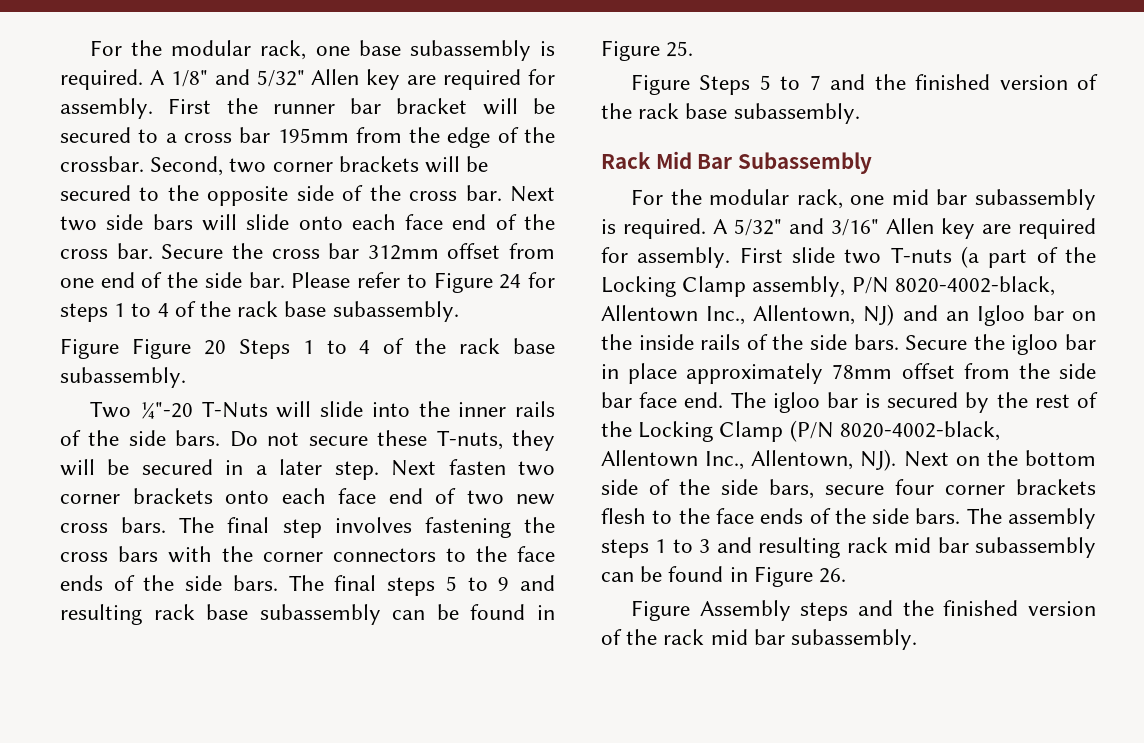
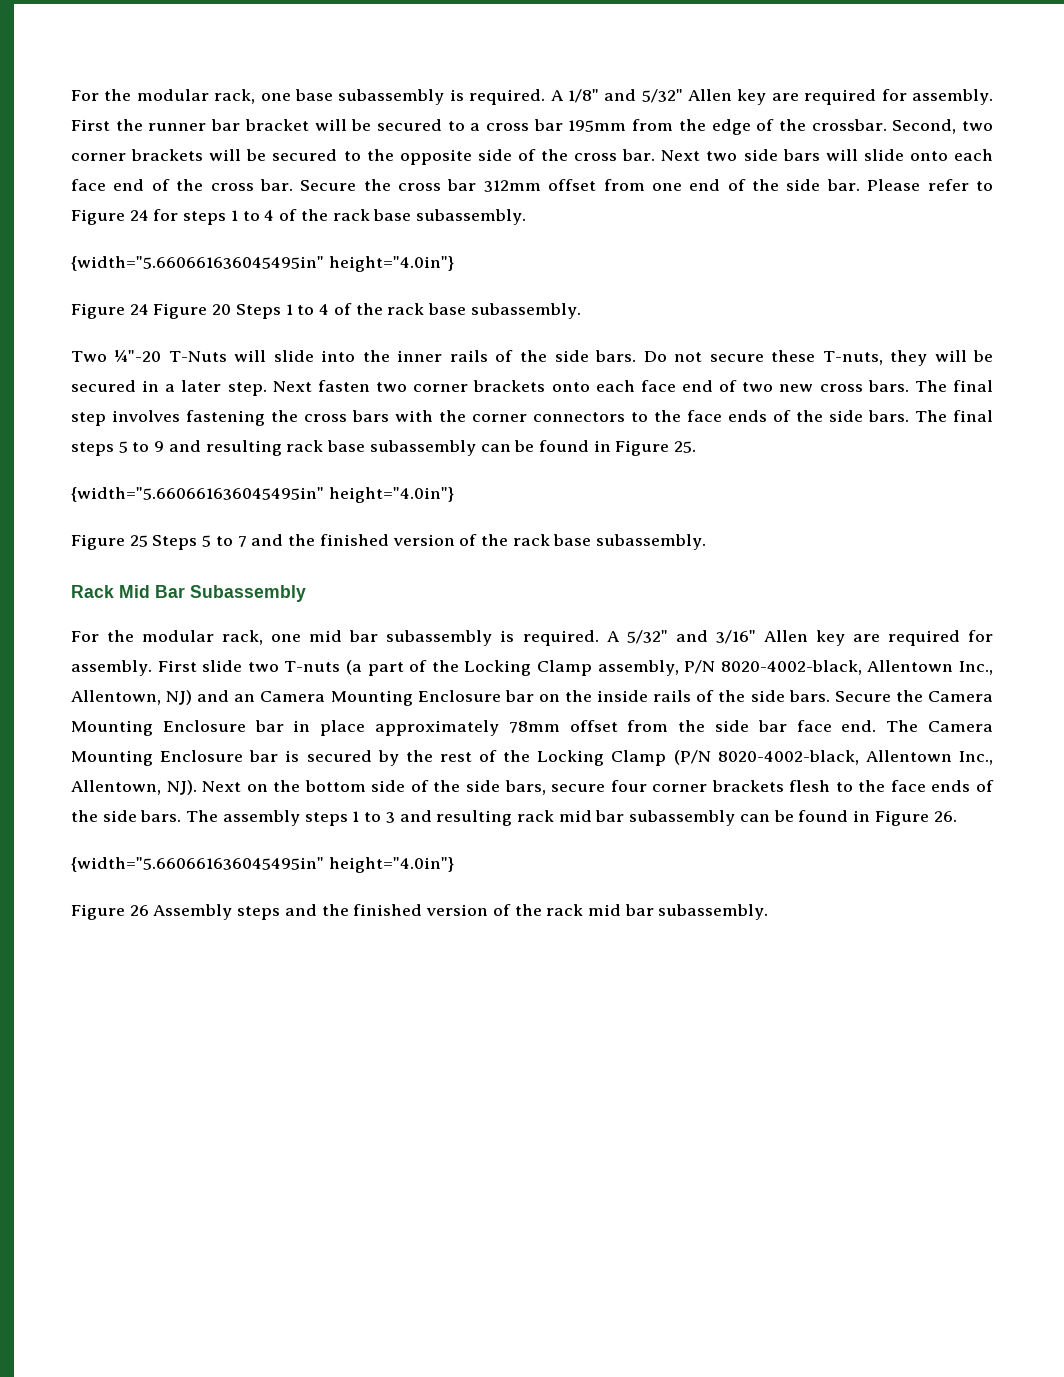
[60,338,119,359] // Figure -> [71,256,454,272] [71,303,149,319] // {width="5.660661636045495in" height="4.0in"} // Figure 24
[631,74,691,95] // Figure -> [71,487,454,503] [71,534,148,550] // {width="5.660661636045495in" height="4.0in"} // Figure 25
[976,305,1025,326] Igloo -> [260,690,501,706] Camera Mounting Enclosure
[1011,334,1059,355] igloo -> [927,691,993,702] [71,720,246,736] Camera Mounting Enclosure
[772,392,820,413] igloo -> [927,721,993,732] [71,750,244,766] Camera Mounting Enclosure
[631,600,691,621] // Figure -> [71,857,454,873] [71,904,149,920] // {width="5.660661636045495in" height="4.0in"} // Figure 26

